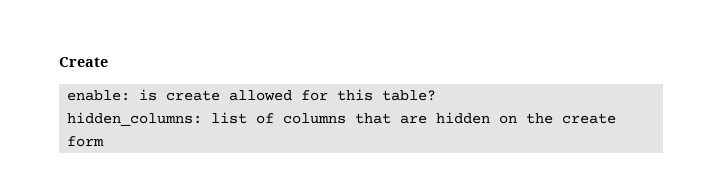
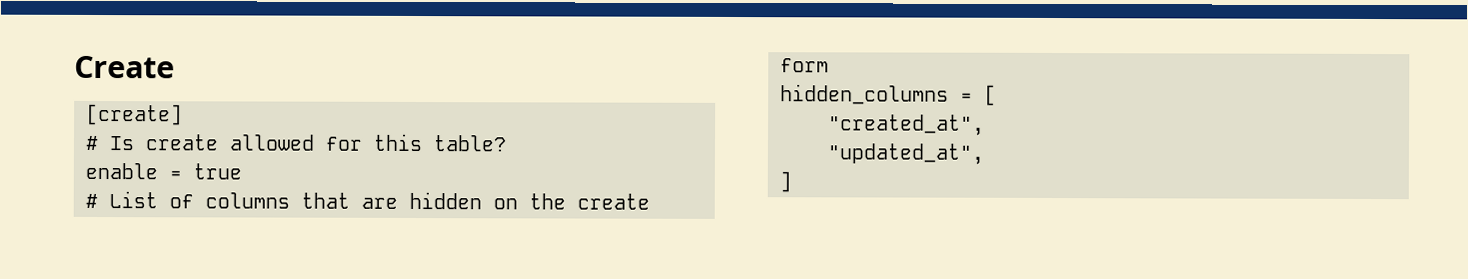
[66,89,157,101] enable: is -> [85,103,183,126] [84,135,135,151] [create] // # Is
[66,112,247,126] hidden_columns: list -> [84,162,242,180] [84,191,158,209] enable = true // # List
(104, 141) none -> [779,84,997,106] [827,114,985,136] [826,143,984,165] [778,171,792,193] // hidden_columns = [ // "created_at", // "updated_at", // ]

